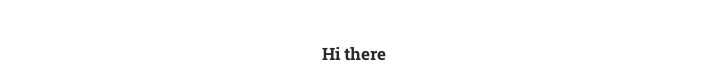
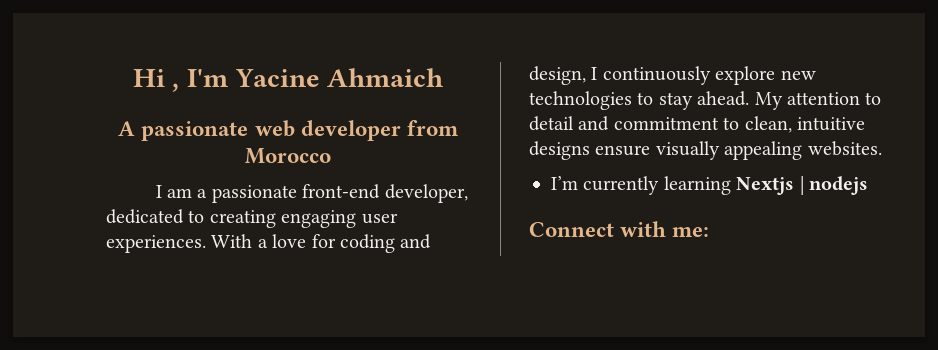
[344,47,387,61] there -> [172,68,445,92] [118,120,459,141] [245,148,331,164] [155,184,468,203] [106,209,398,228] [106,234,432,253] [529,66,816,85] [529,91,882,110] [529,116,865,133] [529,141,882,160] [551,176,868,195] [529,221,710,237] , I'm Yacine Ahmaich // A passionate web developer from Morocco // I am a passionate front-end developer, dedicated to creating engaging user experiences. With a love for coding and design, I continuously explore new technologies to stay ahead. My attention to detail and commitment to clean, intuitive designs ensure visually appealing websites. // I’m currently learning Nextjs | nodejs // Connect with me:

